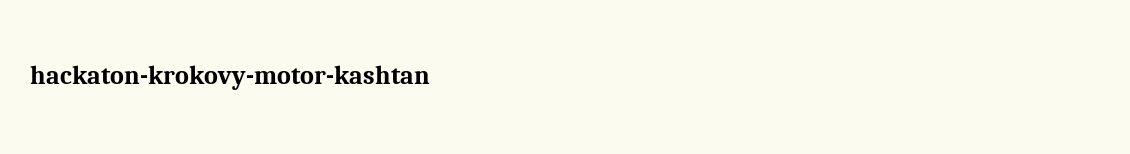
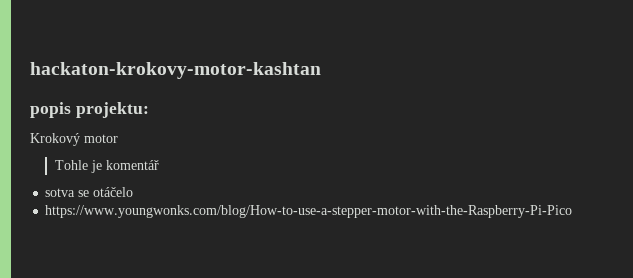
(430, 77) none -> [30,102,149,118] [30,133,118,146] [54,160,159,173] [45,187,134,197] [45,205,573,218] // popis projektu: // Krokový motor // Tohle je komentář // sotva se otáčelo // https://www.youngwonks.com/blog/How-to-use-a-stepper-motor-with-the-Raspberry-Pi-Pico

